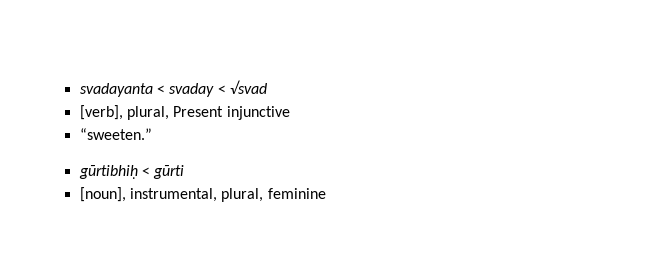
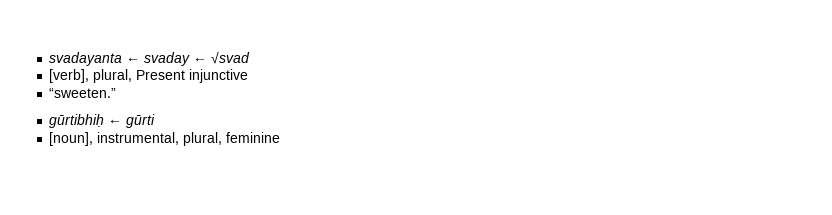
[156,83,226,97] < svaday < -> [126,52,208,66] ← svaday ←
[141,167,150,176] < -> [108,119,123,125] ←

